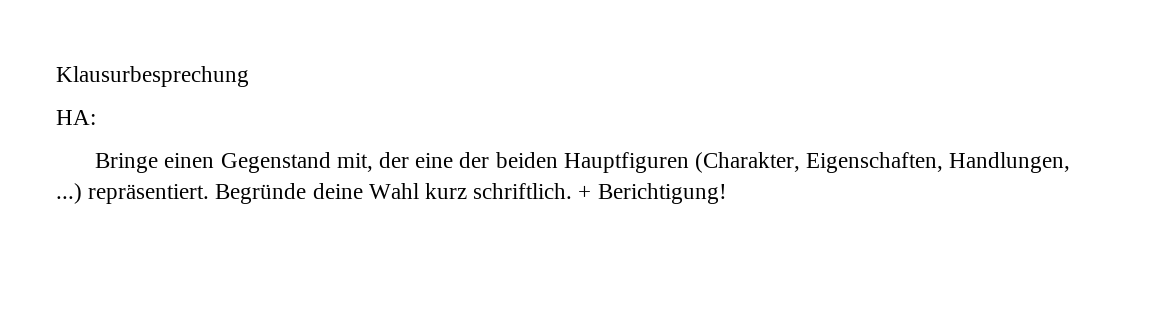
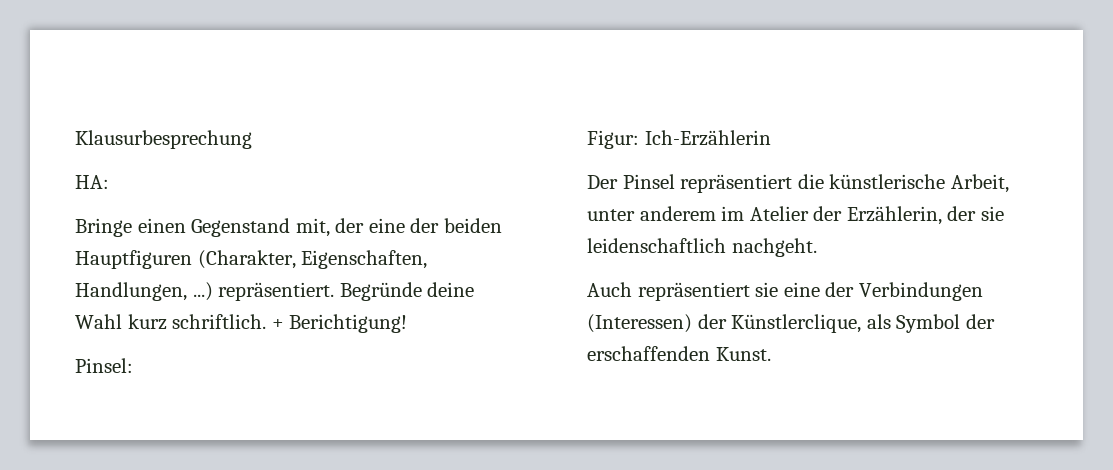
(727, 193) none -> [75,358,133,373] [587,130,771,149] [587,174,1009,193] [587,206,1004,225] [587,238,817,257] [587,282,983,301] [587,314,995,333] [587,346,771,361] // Pinsel: // Figur: Ich-Erzählerin // Der Pinsel repräsentiert die künstlerische Arbeit, unter anderem im Atelier der Erzählerin, der sie leidenschaftlich nachgeht. // Auch repräsentiert sie eine der Verbindungen (Interessen) der Künstlerclique, als Symbol der erschaffenden Kunst.

